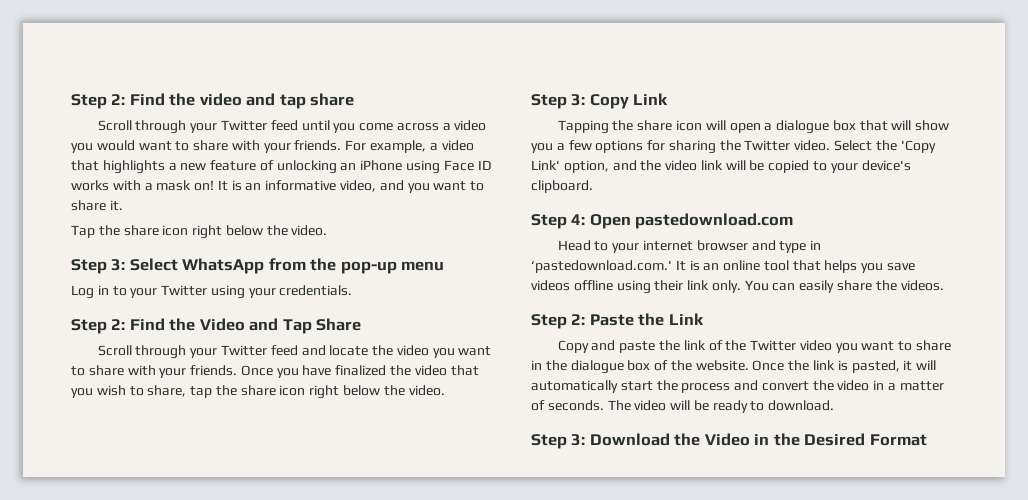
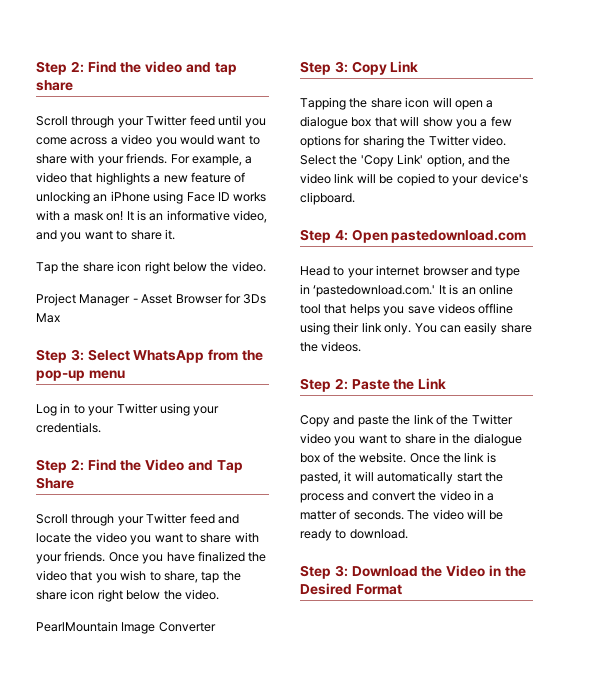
(328, 230) none -> [36,293,267,306] [36,313,60,323] // Project Manager - Asset Browser for 3Ds Max
(445, 390) none -> [36,621,216,634] // PearlMountain Image Converter

